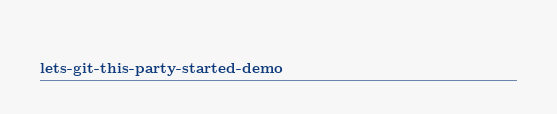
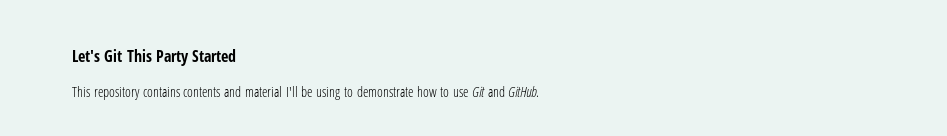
[40,63,283,76] lets-git-this-party-started-demo -> [72,49,237,66] [72,86,540,100] Let's Git This Party Started // This repository contains contents and material I'll be using to demonstrate how to use Git and GitHub.

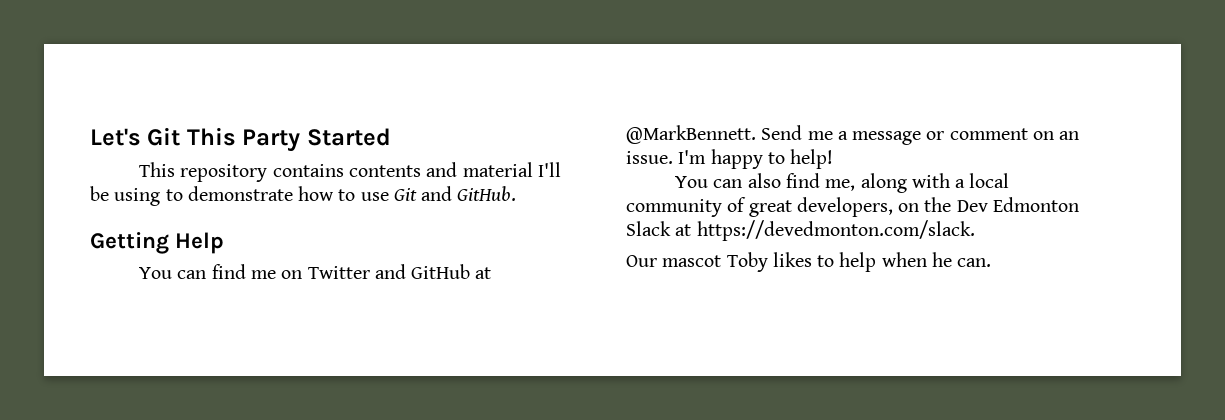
(540, 91) none -> [90,232,225,254] [139,264,492,279] [626,125,1080,145] [626,149,834,169] [675,173,1010,193] [626,197,1079,217] [626,220,975,241] [626,252,992,272] // Getting Help // You can find me on Twitter and GitHub at @MarkBennett. Send me a message or comment on an issue. I'm happy to help! // You can also find me, along with a local community of great developers, on the Dev Edmonton Slack at https://devedmonton.com/slack. // Our mascot Toby likes to help when he can.

